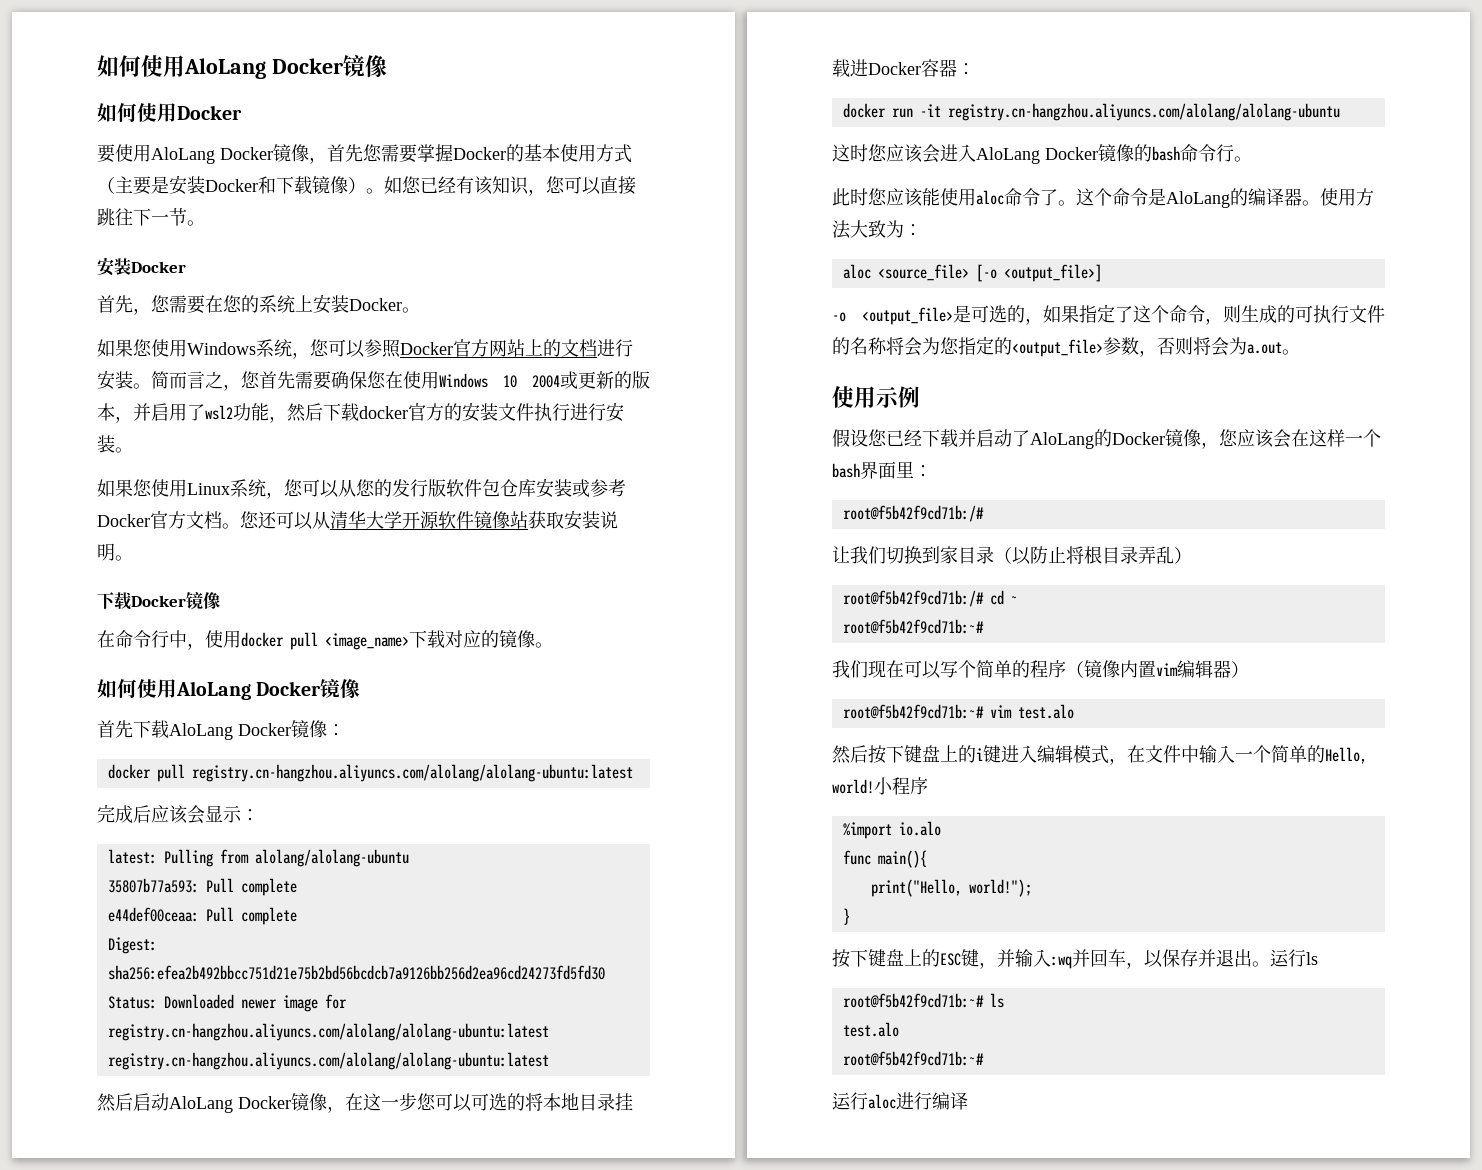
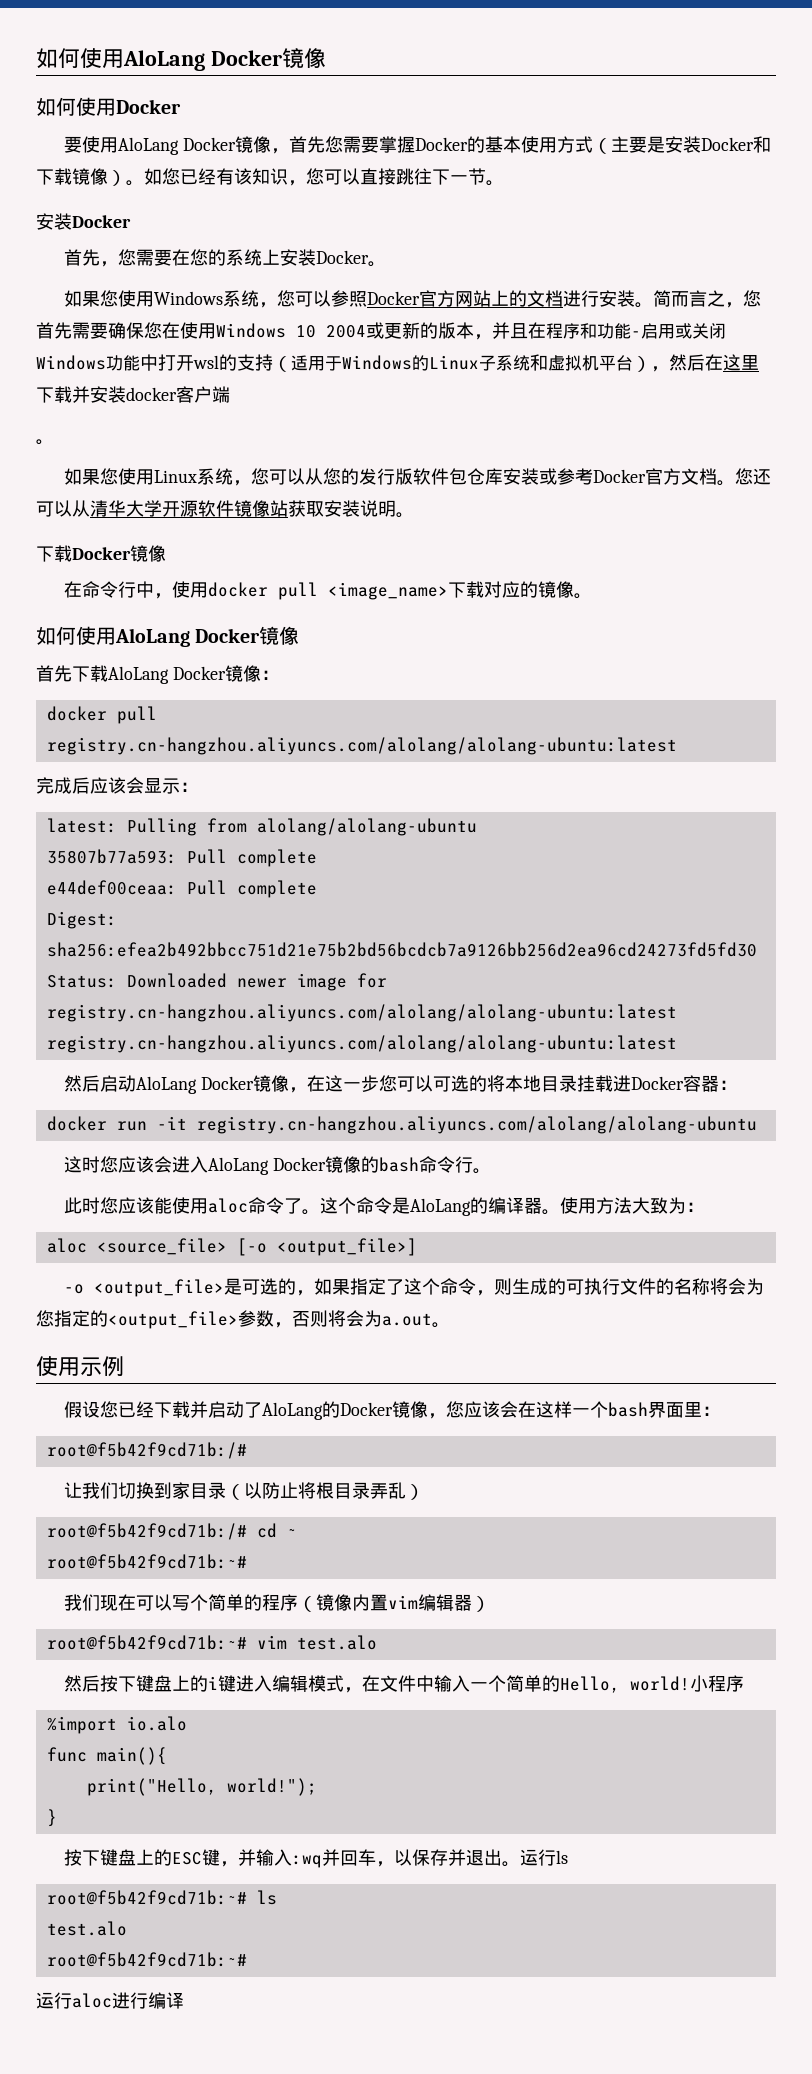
[151,402,624,423] [97,435,115,453] 启用了wsl2功能，然后下载docker官方的安装文件执行进行安装 -> [510,322,726,339] [36,354,759,372] [36,386,230,403] 且在程序和功能-启用或关闭Windows功能中打开wsl的支持（适用于Windows的Linux子系统和虚拟机平台），然后在这里下载并安装docker客户端 //

